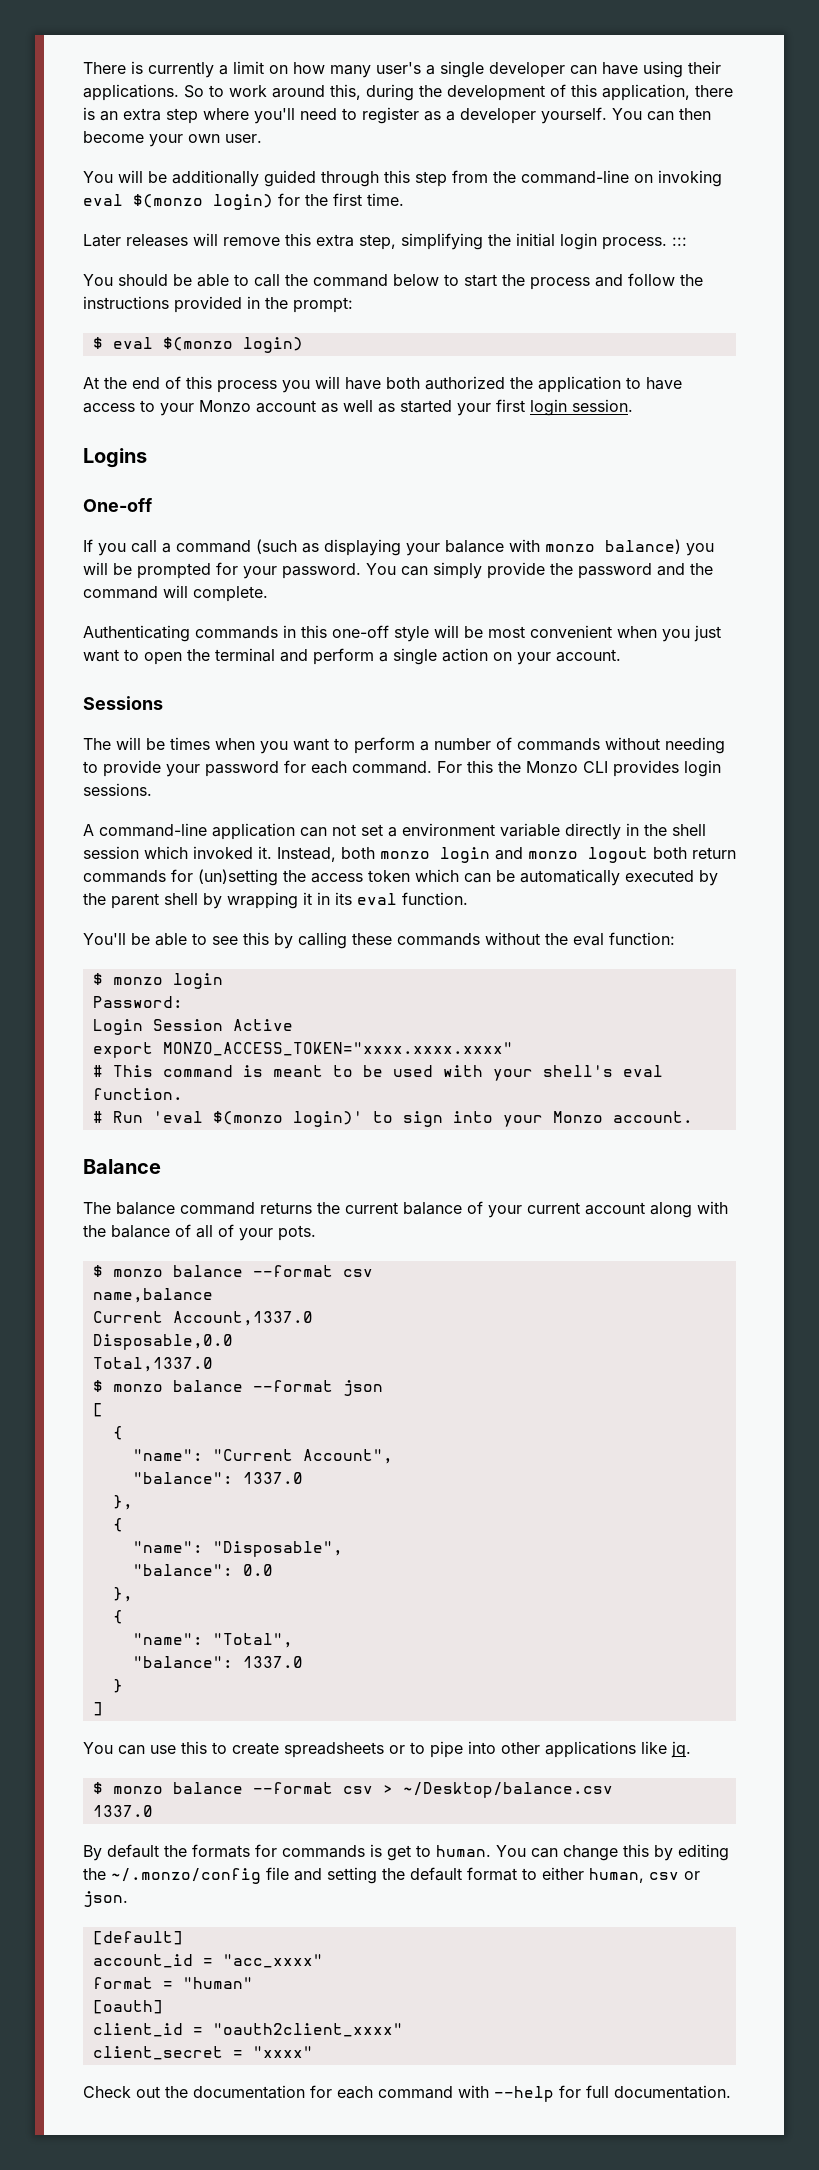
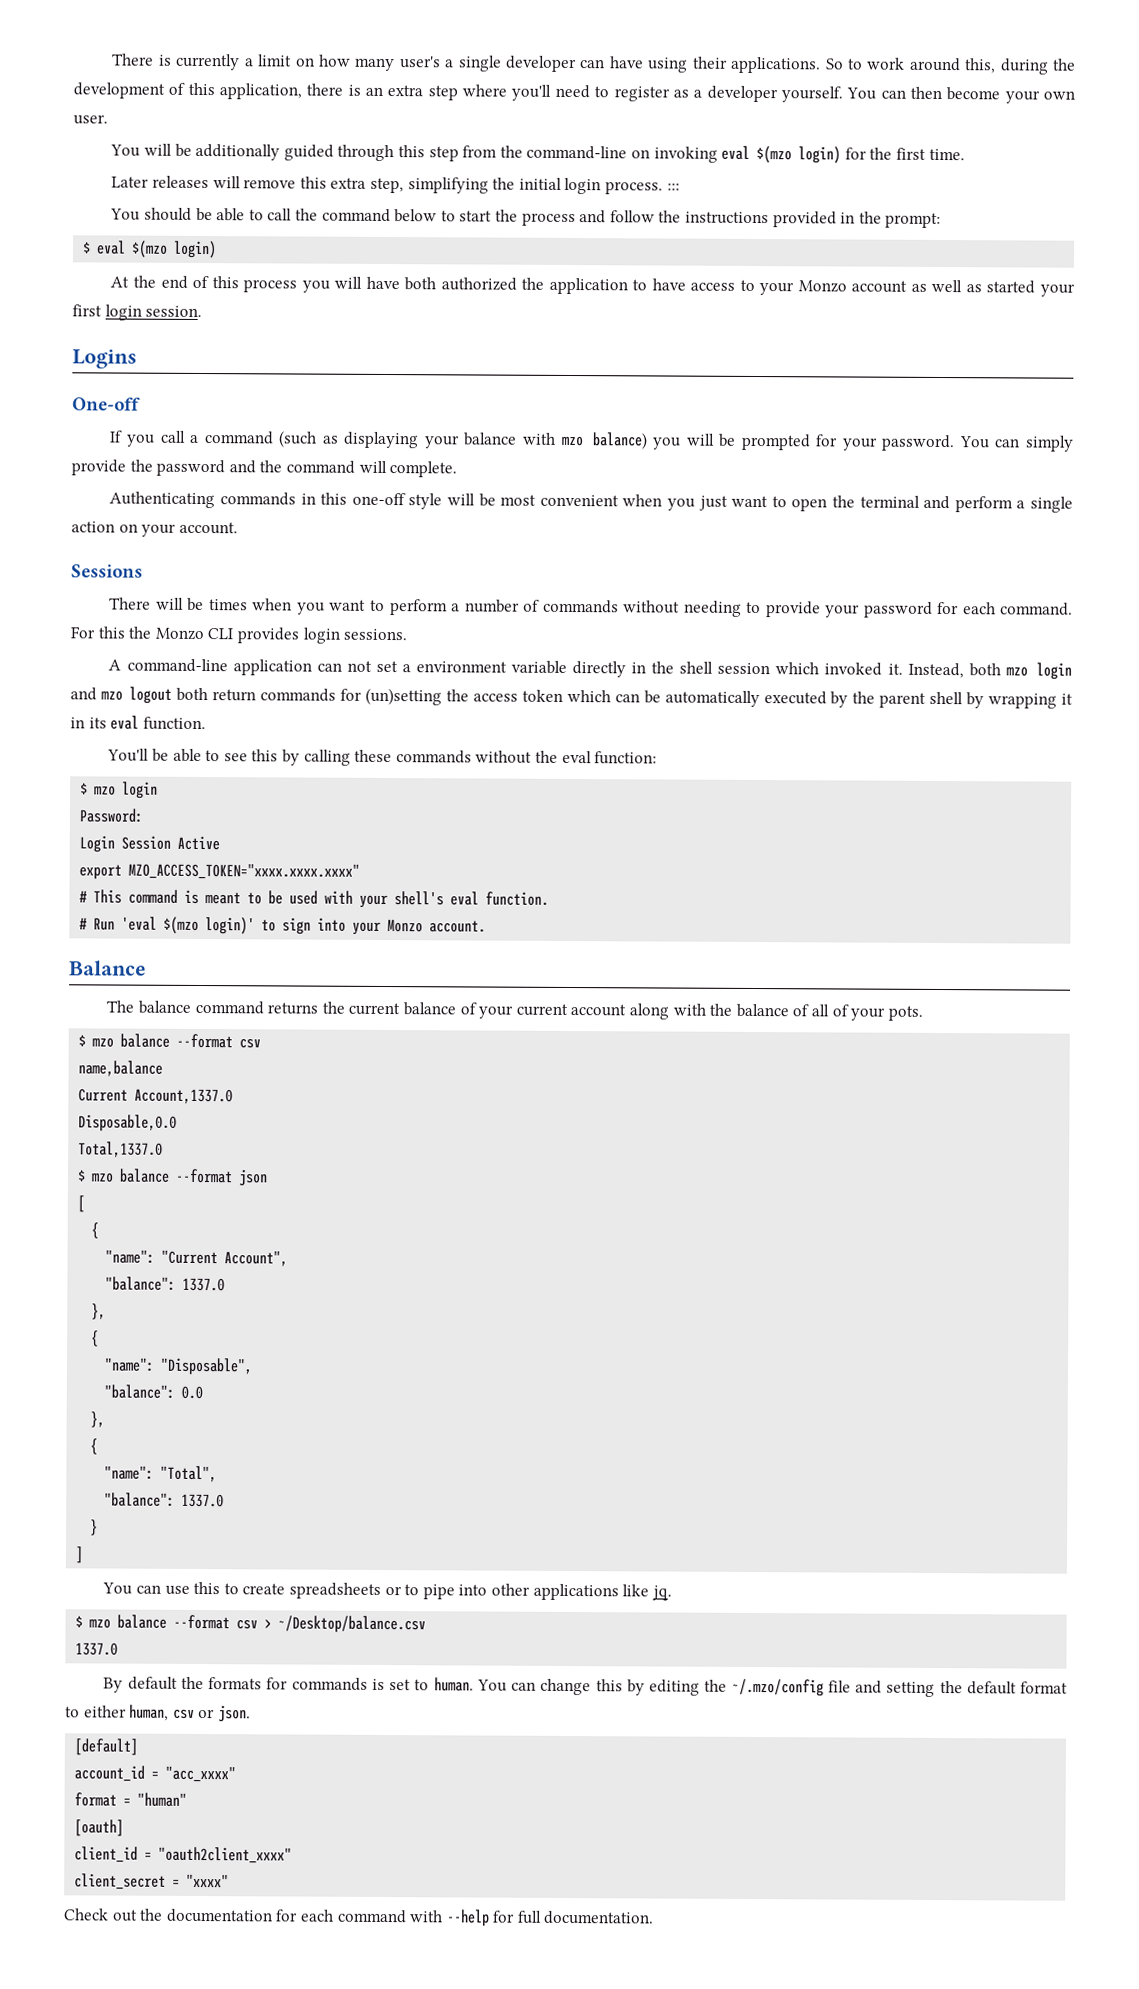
[133,194,203,208] $(monzo -> [756,145,793,164] $(mzo
[162,337,233,351] $(monzo -> [131,240,169,258] $(mzo
[545,544,595,552] monzo -> [560,435,584,447] mzo
[83,738,111,750] The -> [109,597,152,610] There
[380,851,430,859] monzo -> [1005,666,1028,677] mzo
[528,851,578,859] monzo -> [100,690,123,701] mzo
[112,977,163,985] monzo -> [94,785,117,796] mzo
[162,1042,513,1056] MONZO_ACCESS_TOKEN="xxxx.xxxx.xxxx" -> [128,862,361,880] MZO_ACCESS_TOKEN="xxxx.xxxx.xxxx"
[212,1111,283,1125] $(monzo -> [163,916,200,934] $(mzo
[112,1269,163,1277] monzo -> [92,1037,115,1048] mzo
[112,1384,163,1392] monzo -> [91,1172,115,1183] mzo
[112,1786,163,1794] monzo -> [89,1618,112,1629] mzo
[387,1845,411,1861] get -> [389,1679,412,1691] set
[111,1868,261,1884] ~/.monzo/config -> [731,1678,824,1697] ~/.mzo/config

